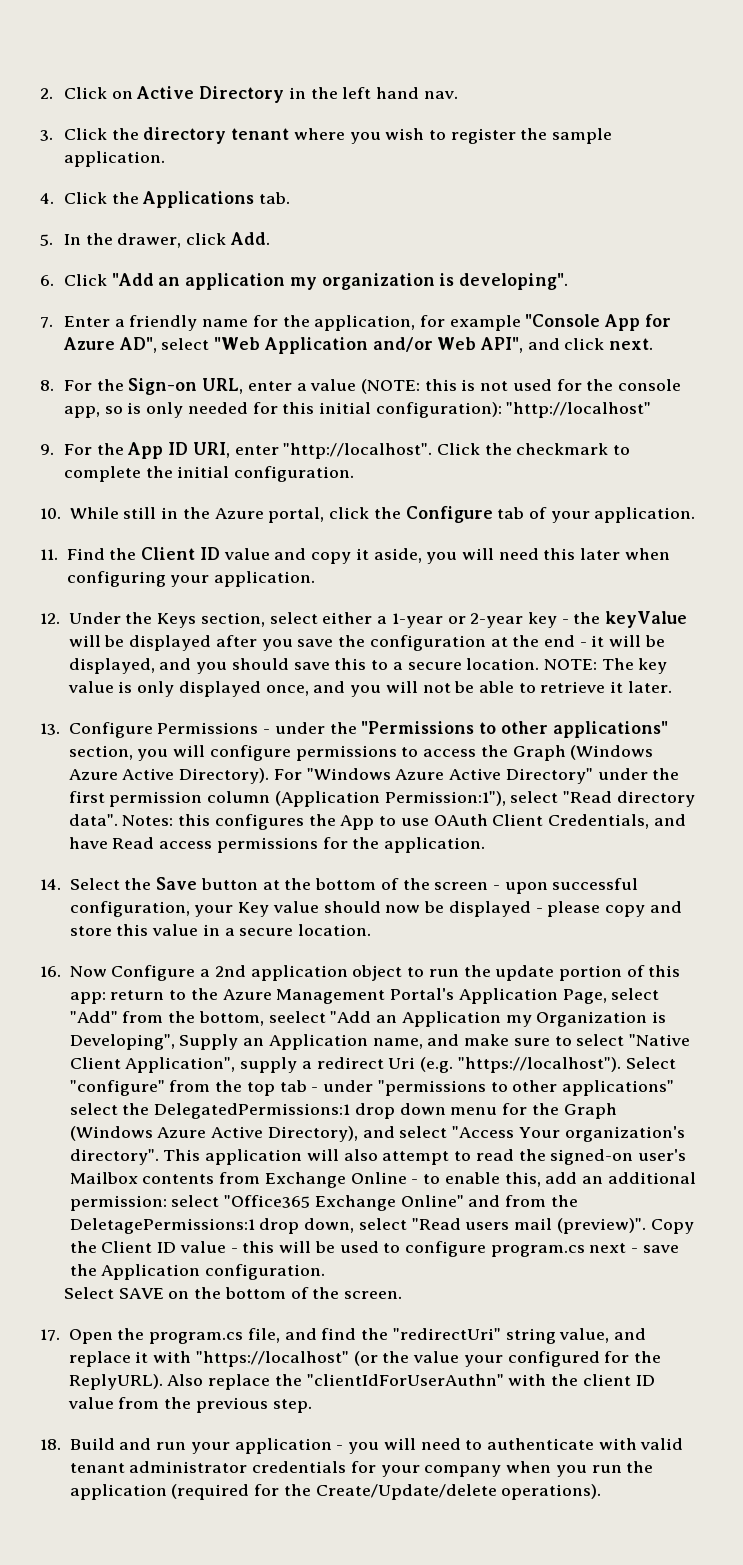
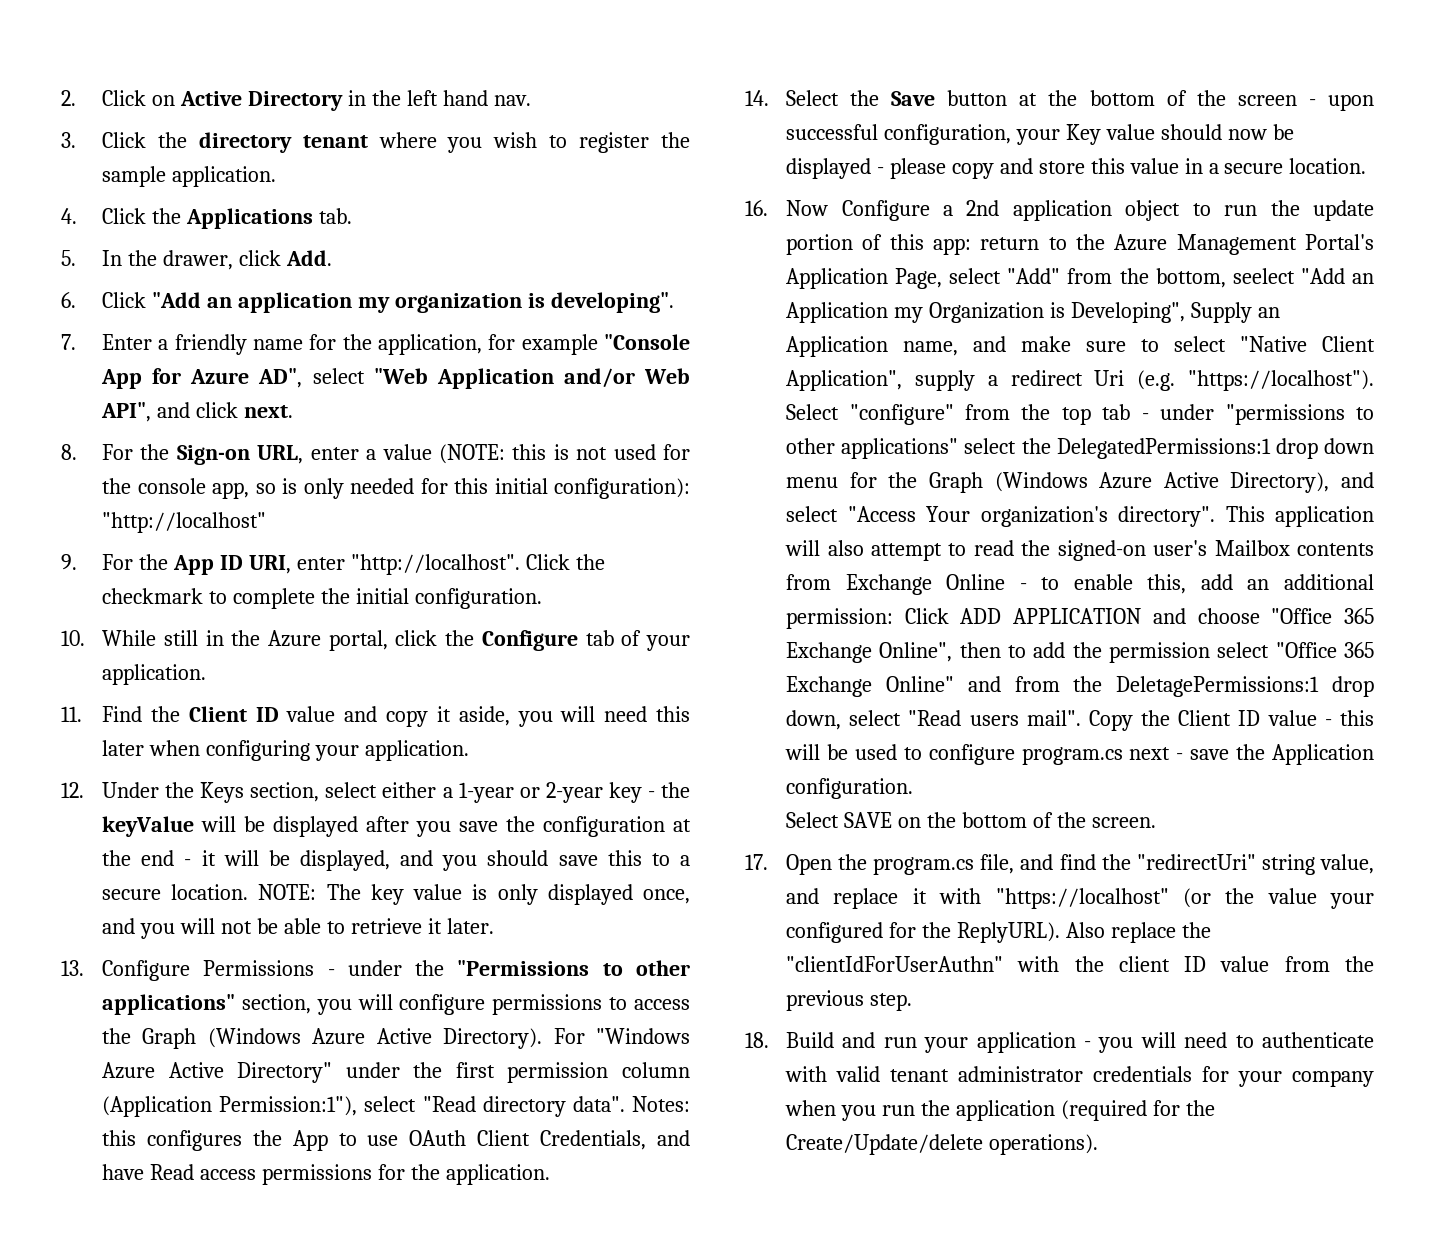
[171,1195,311,1208] select "Office365 -> [904,608,1375,624] [786,642,1374,663] Click ADD APPLICATION and choose "Office 365 Exchange Online", then to add the permission select "Office 365
[514,1218,646,1234] mail (preview)". -> [1026,710,1081,726] mail".

